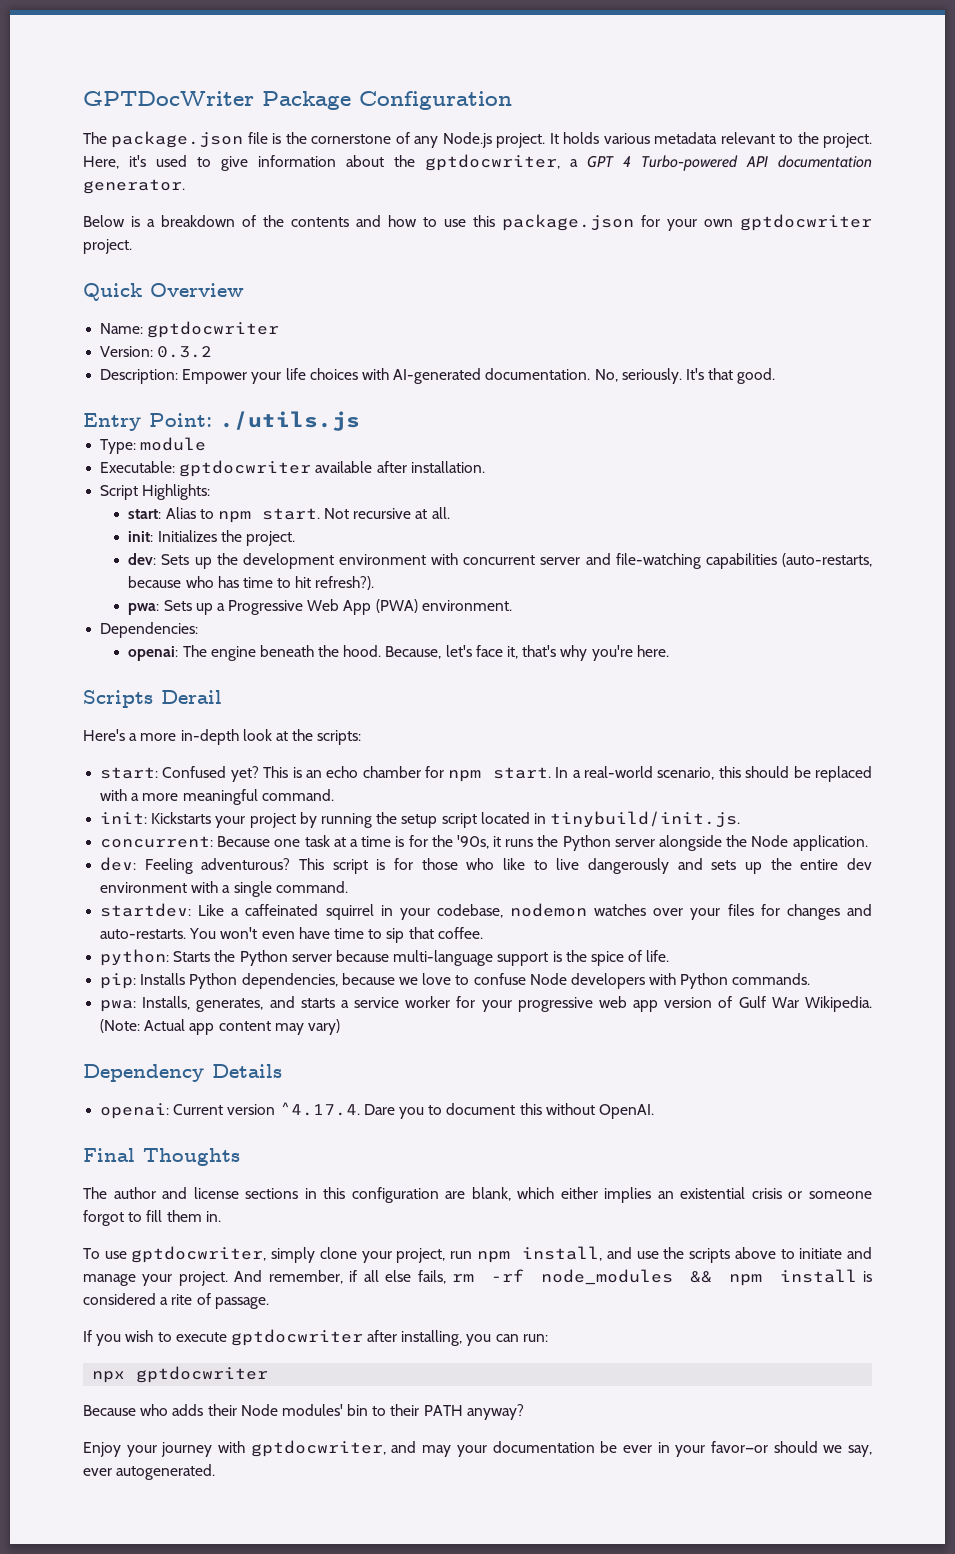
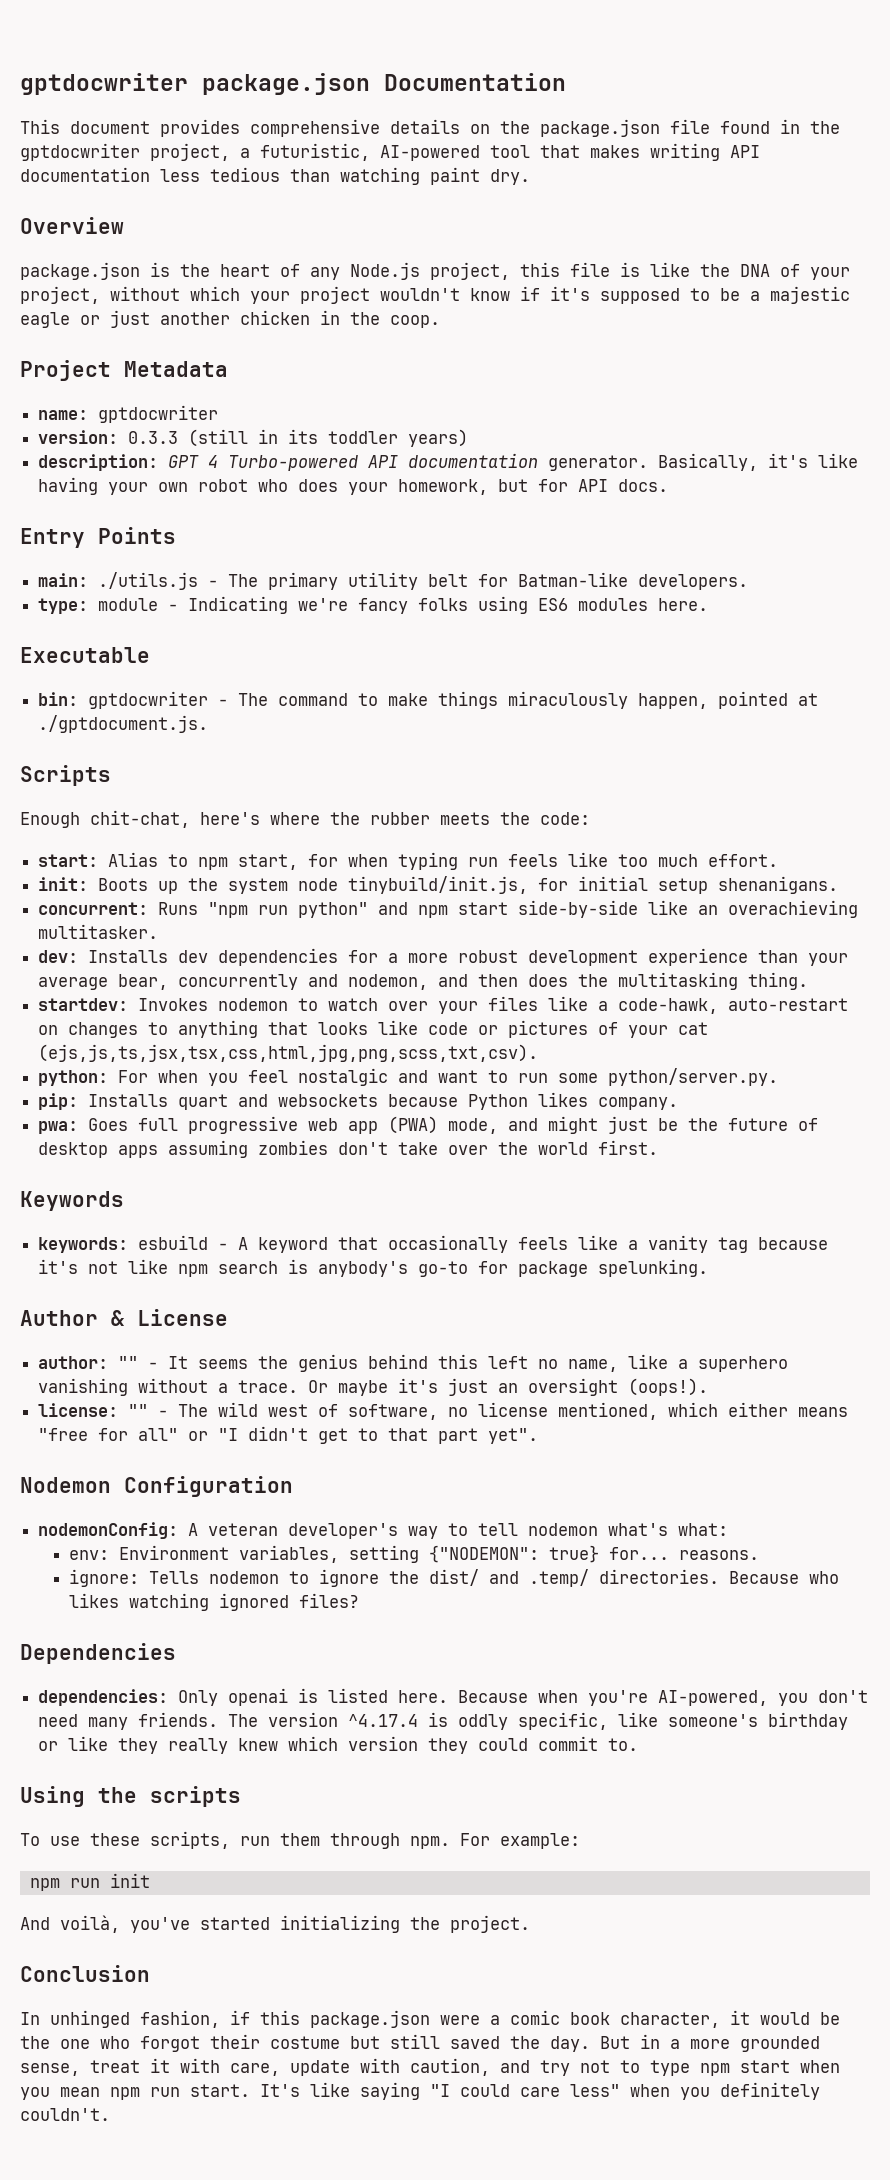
[83,91,512,110] [83,131,392,148] GPTDocWriter Package Configuration // The package.json file is the cornerstone -> [20,73,566,95] [20,119,840,137] [20,143,760,161] [20,167,530,185] [20,217,124,234] [20,262,270,280] gptdocwriter package.json Documentation // This document provides comprehensive details on the package.json file found in the gptdocwriter project, a futuristic, AI-powered tool that makes writing API documentation less tedious than watching paint dry. // Overview // package.json is the heart
[496,132,873,148] [83,154,579,171] project. It holds various metadata relevant to the project. Here, it's used to give information about the gptdocwriter, a -> [430,262,850,280] [20,286,850,304] [20,310,440,328] [20,360,228,381] [38,405,219,423] [38,429,469,447] [38,454,159,471] project, this file is like the DNA of your project, without which your project wouldn't know if it's supposed to be a majestic eagle or just another chicken in the coop. // Project Metadata // name: gptdocwriter // version: 0.3.3 (still in its toddler years) // description:
[83,214,872,231] [83,239,132,254] [83,283,244,301] [100,321,280,338] [100,346,213,358] [100,368,776,384] // Below is a breakdown of the contents and how to use this package.json for your own gptdocwriter project. // Quick Overview // Name: gptdocwriter // Version: 0.3.2 // Description: Empower your life choices with AI-generated documentation. No, seriously. It's that good. -> [658,453,859,471] [38,477,669,495] Basically, it's like having your own robot who does your homework, but for API docs.
[149,413,212,427] Point: -> [98,527,176,544] [38,573,89,587] Points // main:
[100,437,207,454] [100,460,485,477] [100,484,211,500] [128,507,450,523] [128,530,295,546] [128,553,872,569] [128,576,375,590] [128,599,512,615] [100,622,199,638] [128,645,669,661] [83,690,222,708] [83,729,362,745] [100,766,873,782] [100,789,334,805] [100,811,741,828] [100,835,868,851] [100,857,872,874] [100,881,348,897] [100,903,872,920] [100,927,483,943] [100,949,670,966] [100,973,811,989] [100,996,872,1012] [100,1019,340,1035] [83,1064,282,1082] [100,1102,654,1119] [83,1148,240,1166] [83,1187,872,1203] [83,1210,221,1226] [83,1246,873,1263] [83,1269,872,1286] [83,1293,269,1309] [83,1329,548,1346] [92,1366,269,1383] [83,1404,524,1420] [83,1440,872,1457] [83,1464,216,1480] // Type: module // Executable: gptdocwriter available after installation. // Script Highlights: // start: Alias to npm start. Not recursive at all. // init: Initializes the project. // dev: Sets up the development environment with concurrent server and file-watching capabilities (auto-restarts, because who has time to hit refresh?). // pwa: Sets up a Progressive Web App (PWA) environment. // Dependencies: // openai: The engine beneath the hood. Because, let's face it, that's why you're here. // Scripts Derail // Here's a more in-depth look at the scripts: // start: Confused yet? This is an echo chamber for npm start. In a real-world scenario, this should be replaced with a more meaningful command. // init: Kickstarts your project by running the setup script located in tinybuild/init.js. // concurrent: Because one task at a time is for the '90s, it runs the Python server alongside the Node application. // dev: Feeling adventurous? This script is for those who like to live dangerously and sets up the entire dev environment with a single command. // startdev: Like a caffeinated squirrel in your codebase, nodemon watches over your files for changes and auto-restarts. You won't even have time to sip that coffee. // python: Starts the Python server because multi-language support is the spice of life. // pip: Installs Python dependencies, because we love to confuse Node developers with Python commands. // pwa: Installs, generates, and starts a service worker for your progressive web app version of Gulf War Wikipedia. (Note: Actual app content may vary) // Dependency Details // openai: Current version ^4.17.4. Dare you to document this without OpenAI. // Final Thoughts // The author and license sections in this configuration are blank, which either implies an existential crisis or someone forgot to fill them in. // To use gptdocwriter, simply clone your project, run npm install, and use the scripts above to initiate and manage your project. And remember, if all else fails, rm -rf node_modules && npm install is considered a rite of passage. // If you wish to execute gptdocwriter after installing, you can run: // npx gptdocwriter // Because who adds their Node modules' bin to their PATH anyway? // Enjoy your journey with gptdocwriter, and may your documentation be ever in your favor—or should we say, ever autogenerated. -> [208,572,749,590] [38,596,709,614] [20,647,150,663] [38,691,819,709] [38,715,209,733] [20,765,111,786] [20,810,590,828] [38,852,779,870] [38,876,839,894] [38,900,859,918] [38,924,159,939] [38,948,849,966] [38,972,809,990] [38,996,849,1014] [38,1020,709,1038] [38,1044,539,1062] [38,1068,779,1086] [38,1092,679,1110] [38,1116,819,1134] [38,1140,659,1158] [20,1191,124,1211] [38,1235,829,1253] [38,1259,709,1277] [20,1309,228,1326] [38,1354,789,1372] [38,1378,709,1396] [38,1402,849,1420] [38,1426,539,1444] [20,1476,293,1497] [38,1522,729,1539] [68,1545,759,1563] [68,1569,839,1587] [68,1593,359,1611] [20,1643,176,1664] [38,1688,869,1706] [38,1712,849,1730] [38,1736,639,1754] [20,1786,241,1807] [20,1831,580,1849] [29,1873,150,1891] [20,1915,530,1933] [20,1965,150,1982] [20,2010,840,2028] [20,2034,820,2052] [20,2058,840,2076] [20,2082,820,2100] [20,2108,110,2121] - The primary utility belt for Batman-like developers. // type: module - Indicating we're fancy folks using ES6 modules here. // Executable // bin: gptdocwriter - The command to make things miraculously happen, pointed at ./gptdocument.js. // Scripts // Enough chit-chat, here's where the rubber meets the code: // start: Alias to npm start, for when typing run feels like too much effort. // init: Boots up the system node tinybuild/init.js, for initial setup shenanigans. // concurrent: Runs "npm run python" and npm start side-by-side like an overachieving multitasker. // dev: Installs dev dependencies for a more robust development experience than your average bear, concurrently and nodemon, and then does the multitasking thing. // startdev: Invokes nodemon to watch over your files like a code-hawk, auto-restart on changes to anything that looks like code or pictures of your cat (ejs,js,ts,jsx,tsx,css,html,jpg,png,scss,txt,csv). // python: For when you feel nostalgic and want to run some python/server.py. // pip: Installs quart and websockets because Python likes company. // pwa: Goes full progressive web app (PWA) mode, and might just be the future of desktop apps assuming zombies don't take over the world first. // Keywords // keywords: esbuild - A keyword that occasionally feels like a vanity tag because it's not like npm search is anybody's go-to for package spelunking. // Author & License // author: "" - It seems the genius behind this left no name, like a superhero vanishing without a trace. Or maybe it's just an oversight (oops!). // license: "" - The wild west of software, no license mentioned, which either means "free for all" or "I didn't get to that part yet". // Nodemon Configuration // nodemonConfig: A veteran developer's way to tell nodemon what's what: // env: Environment variables, setting {"NODEMON": true} for... reasons. // ignore: Tells nodemon to ignore the dist/ and .temp/ directories. Because who likes watching ignored files? // Dependencies // dependencies: Only openai is listed here. Because when you're AI-powered, you don't need many friends. The version ^4.17.4 is oddly specific, like someone's birthday or like they really knew which version they could commit to. // Using the scripts // To use these scripts, run them through npm. For example: // npm run init // And voilà, you've started initializing the project. // Conclusion // In unhinged fashion, if this package.json were a comic book character, it would be the one who forgot their costume but still saved the day. But in a more grounded sense, treat it with care, update with caution, and try not to type npm start when you mean npm run start. It's like saying "I could care less" when you definitely couldn't.

